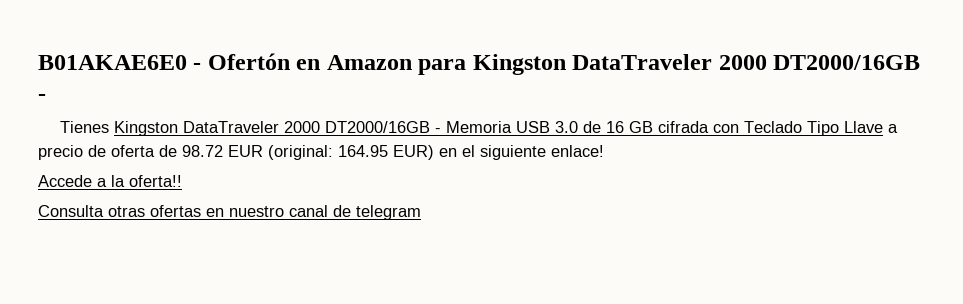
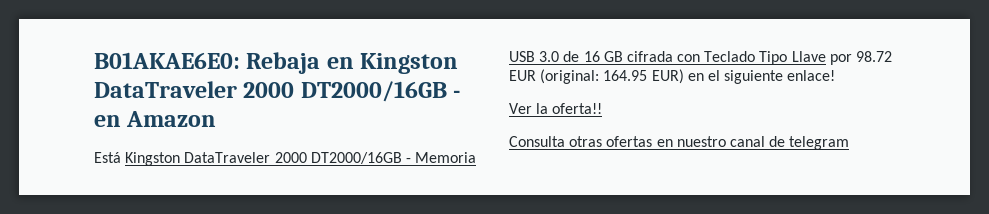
[38,53,921,75] [38,94,46,101] [59,121,109,133] B01AKAE6E0 - Ofertón en Amazon para Kingston DataTraveler 2000 DT2000/16GB - // Tienes -> [94,52,459,74] [94,81,461,102] [94,111,217,127] [94,152,121,163] B01AKAE6E0: Rebaja en Kingston DataTraveler 2000 DT2000/16GB - en Amazon // Está
[887,124,898,133] [38,145,177,160] a precio de oferta de -> [829,54,852,65] por
[38,175,107,187] Accede a -> [509,103,532,114] Ver

